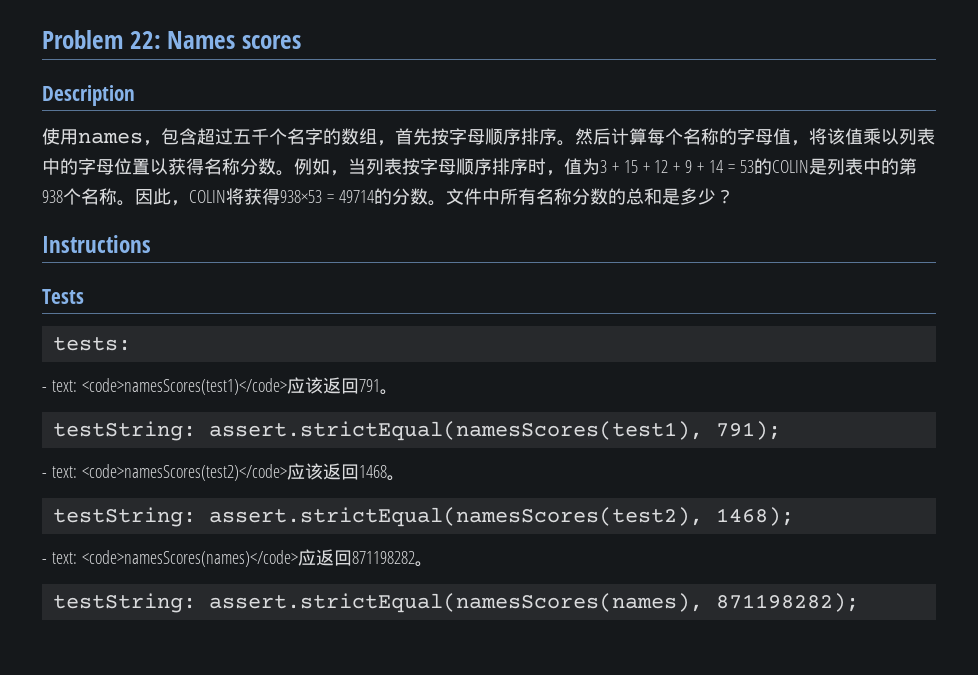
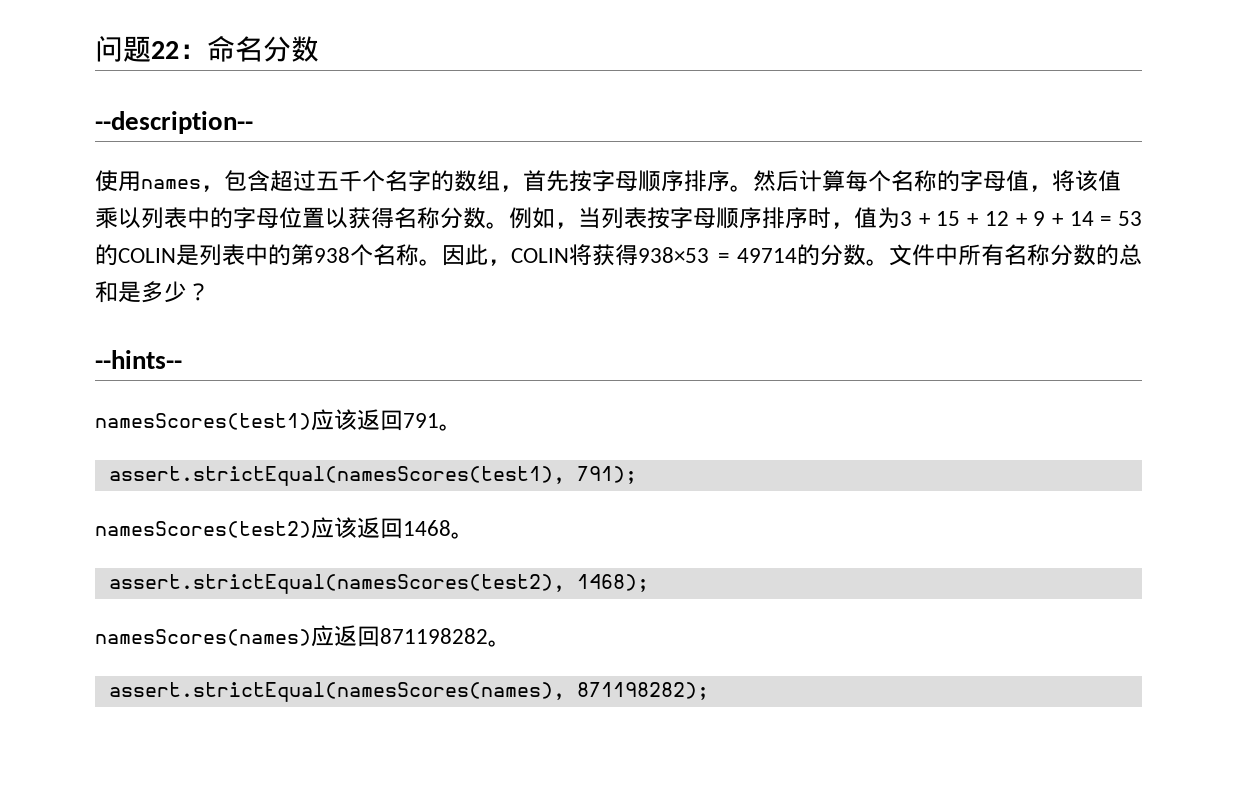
[42,30,301,49] [42,85,135,106] Problem 22: Names scores // Description -> [95,36,319,62] [95,111,253,134] 问题22：命名分数 // --description--
[42,235,151,253] [42,289,84,304] [52,337,131,351] [42,378,287,395] Instructions // Tests // tests: // - text: <code>namesScores(test1)</code> -> [95,350,182,369] [95,413,311,430] --hints-- // namesScores(test1)
[52,421,196,441] testString: -> (462, 427) none
[42,464,287,481] - text: <code>namesScores(test2)</code> -> [95,521,311,538] namesScores(test2)
[52,507,196,527] testString: -> (474, 535) none
[42,550,298,567] - text: <code>namesScores(names)</code> -> [95,629,311,646] namesScores(names)
[52,593,196,613] testString: -> (511, 643) none

